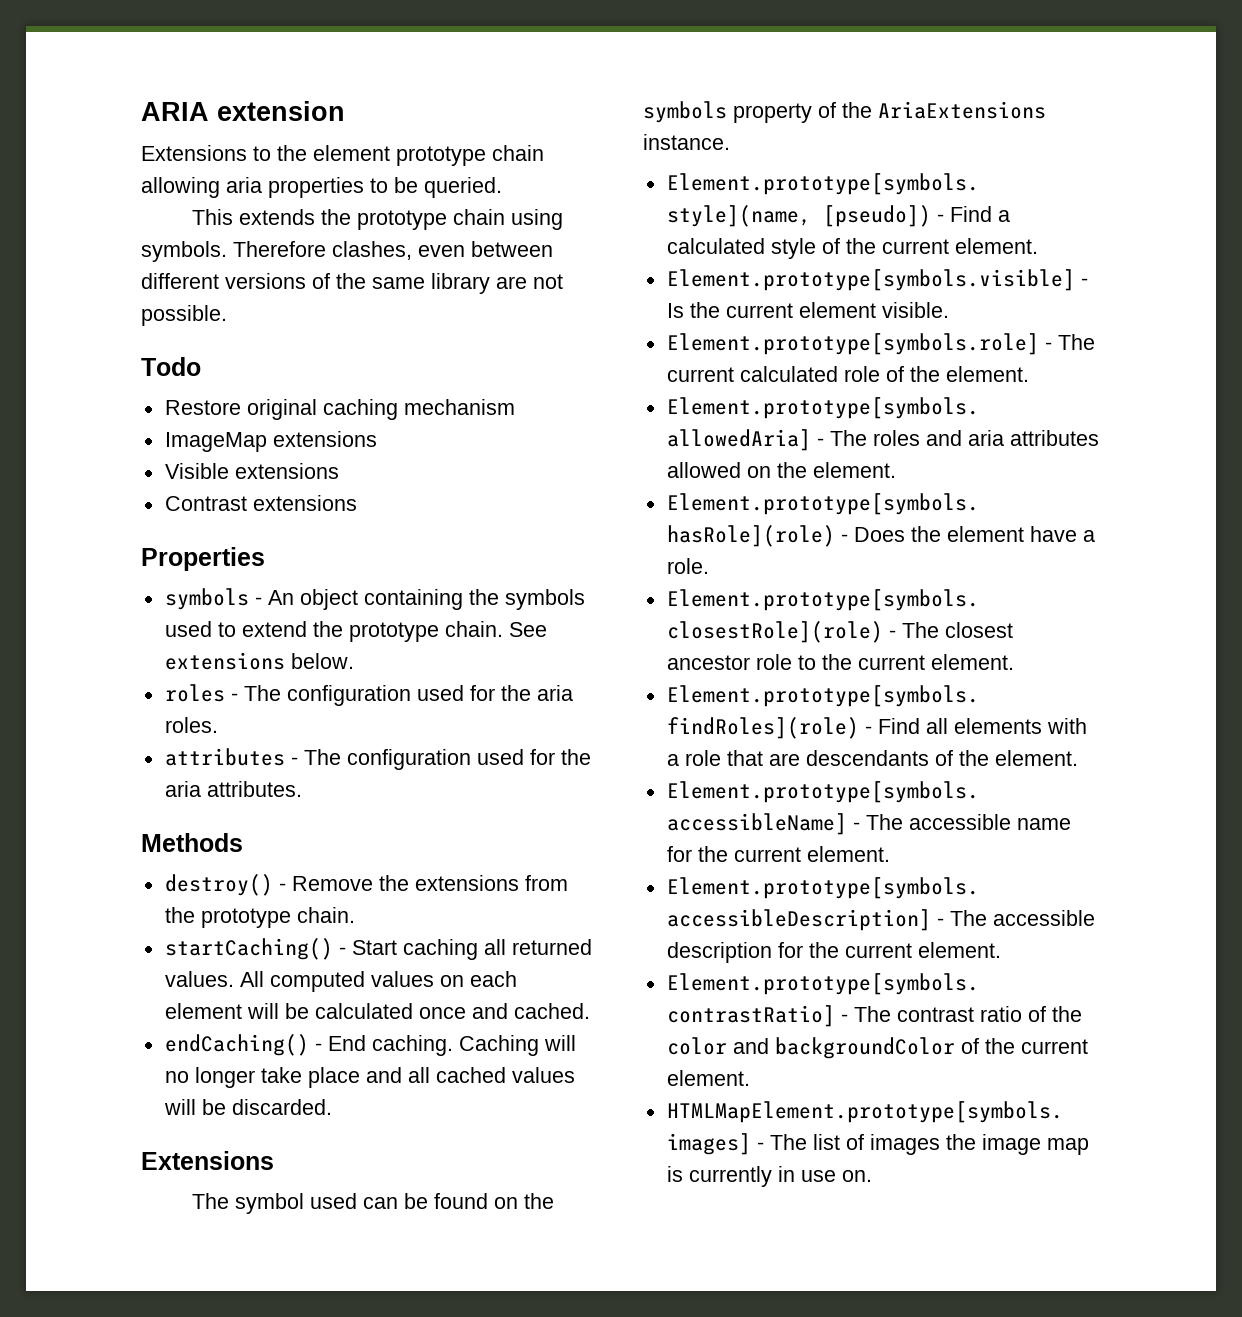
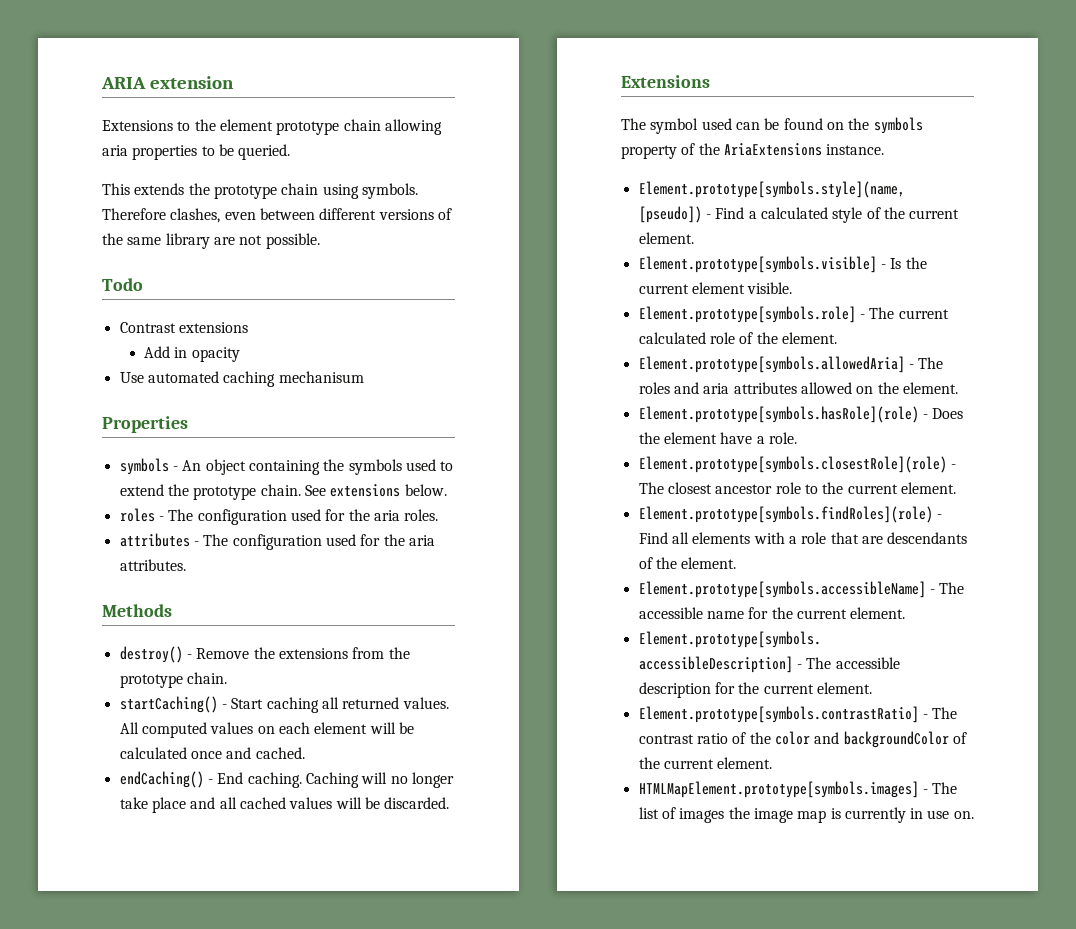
[164,399,515,420] [164,431,377,452] [164,463,339,479] [164,495,357,511] Restore original caching mechanism // ImageMap extensions // Visible extensions // Contrast extensions -> [119,322,248,333] [144,346,240,362] [119,371,364,387] Contrast extensions // Add in opacity // Use automated caching mechanisum

